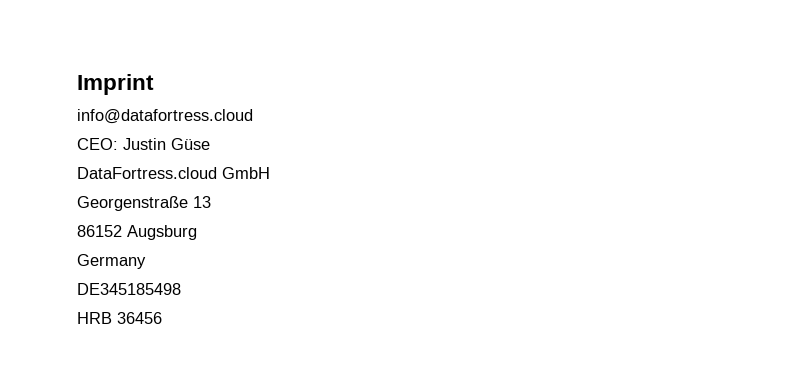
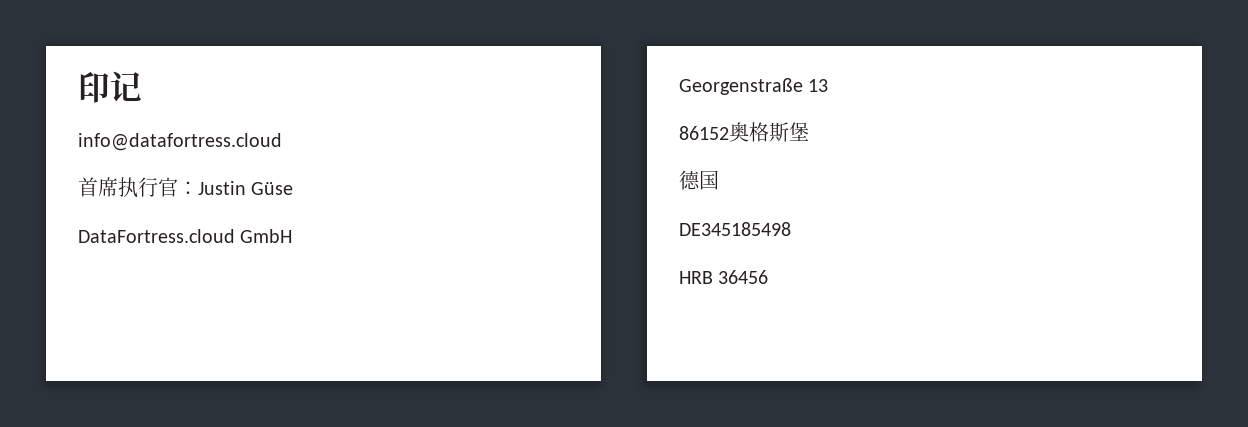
[77,74,154,95] Imprint -> [78,71,142,103] 印记
[77,138,118,150] CEO: -> [78,177,198,198] 首席执行官：
[127,225,197,240] [77,254,146,269] Augsburg // Germany -> [729,122,809,142] [679,170,719,190] 奥格斯堡 // 德国

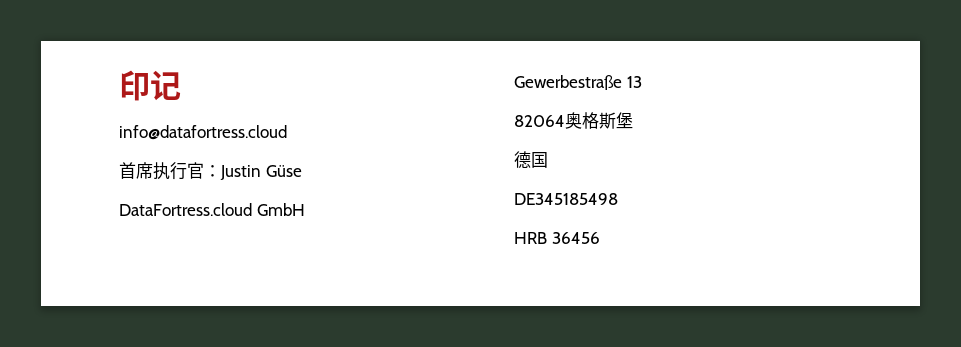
[679,78,803,95] Georgenstraße -> [514,75,622,90] Gewerbestraße
[679,126,729,140] 86152 -> [514,115,565,127] 82064

